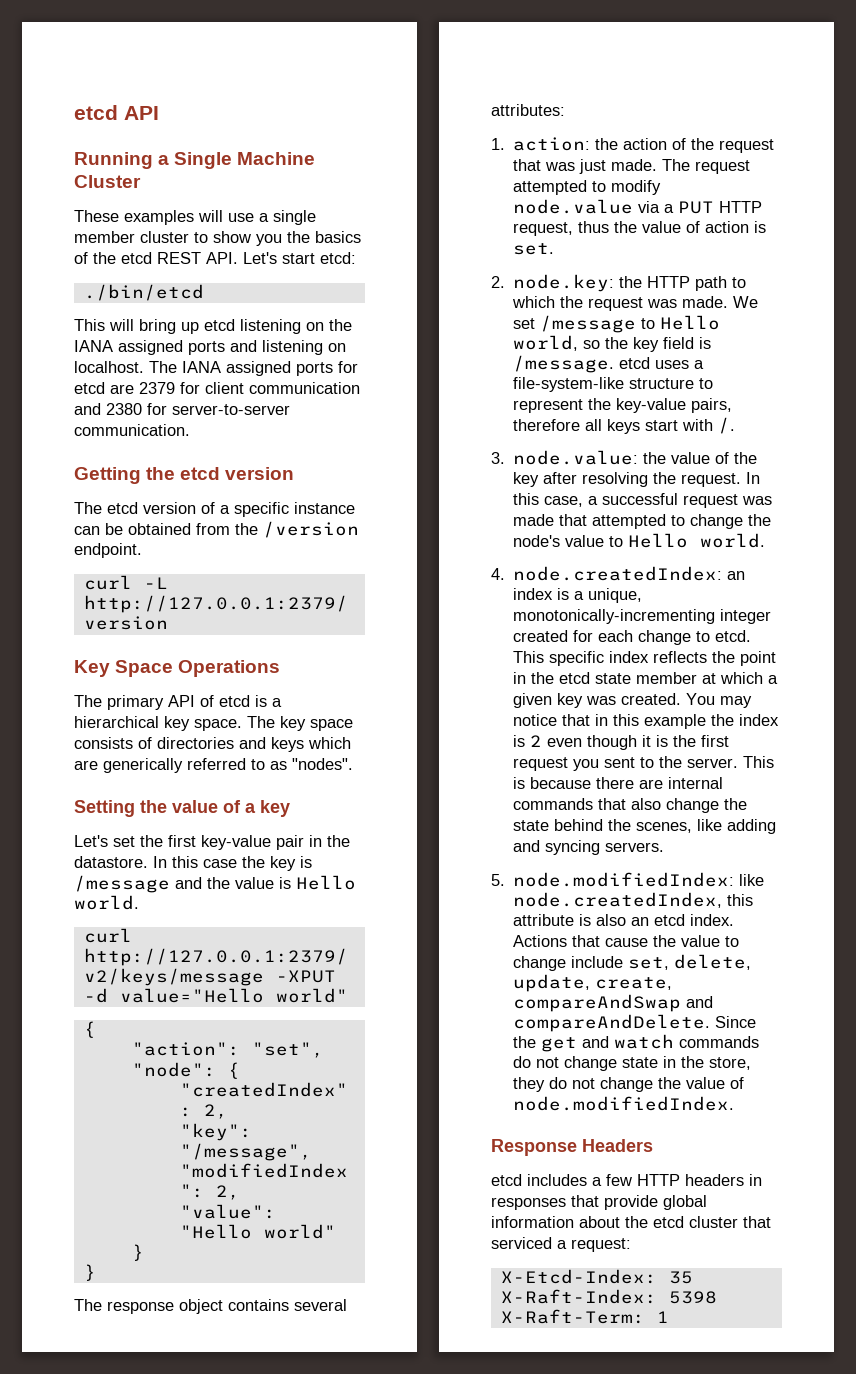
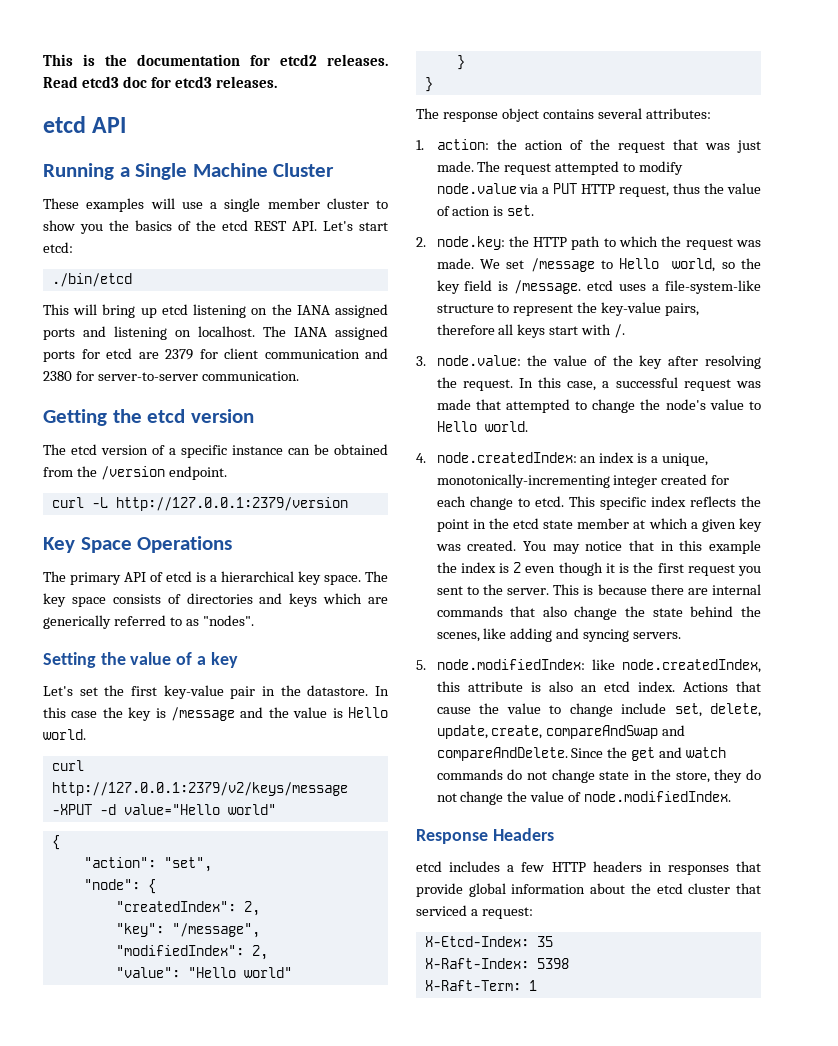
(74, 112) none -> [43,54,388,66] [43,76,277,88] This is the documentation for etcd2 releases. Read etcd3 doc for etcd3 releases. //

